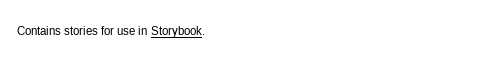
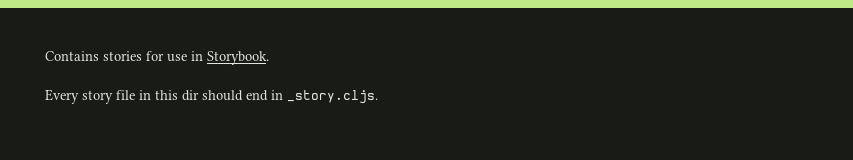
(205, 32) none -> [45,89,378,104] // Every story file in this dir should end in _story.cljs.

